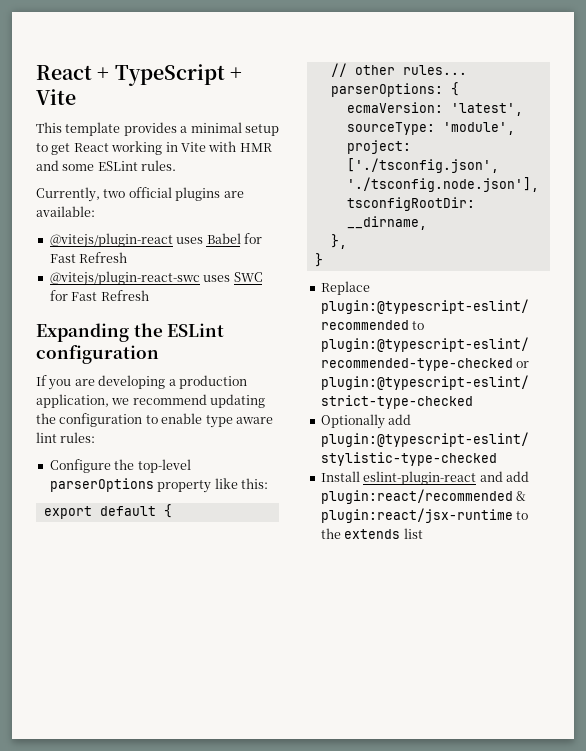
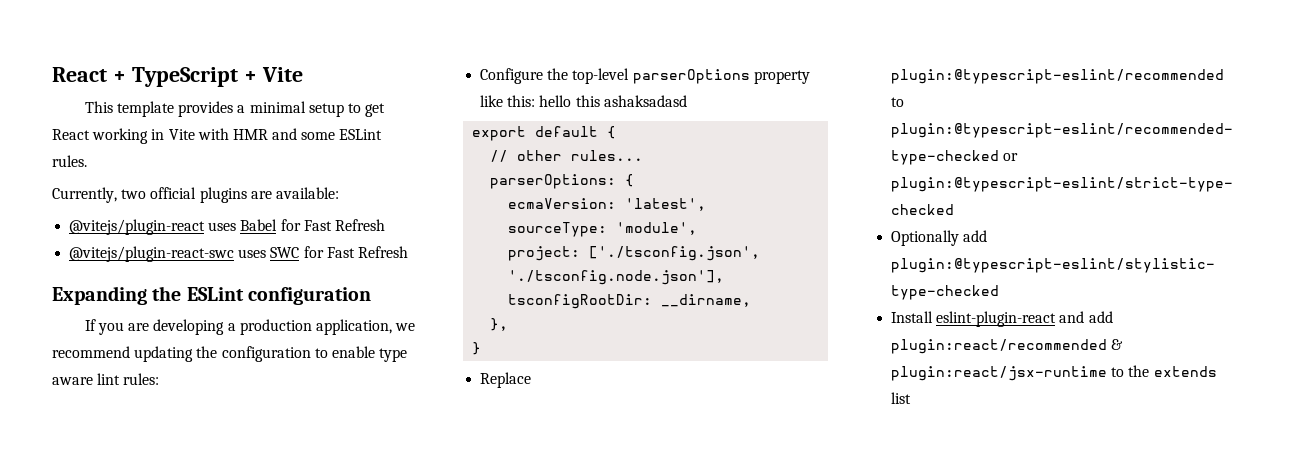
(268, 483) none -> [539,95,687,107] hello this ashaksadasd

